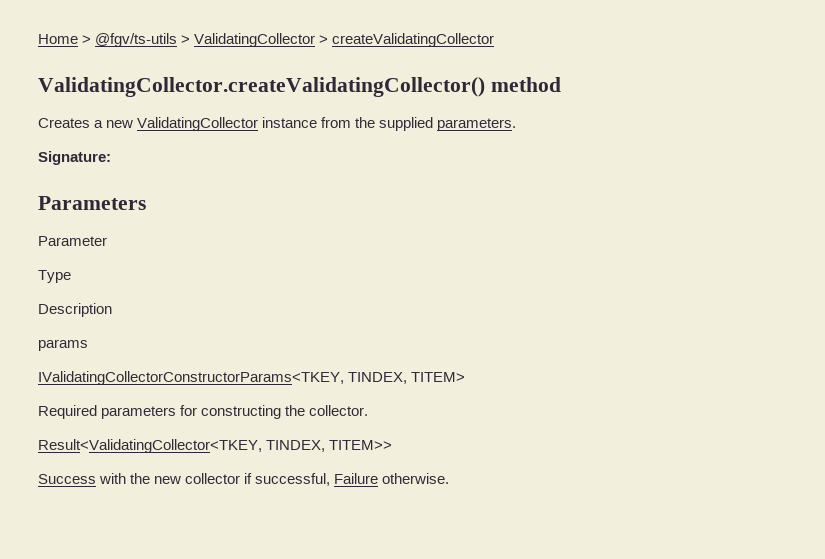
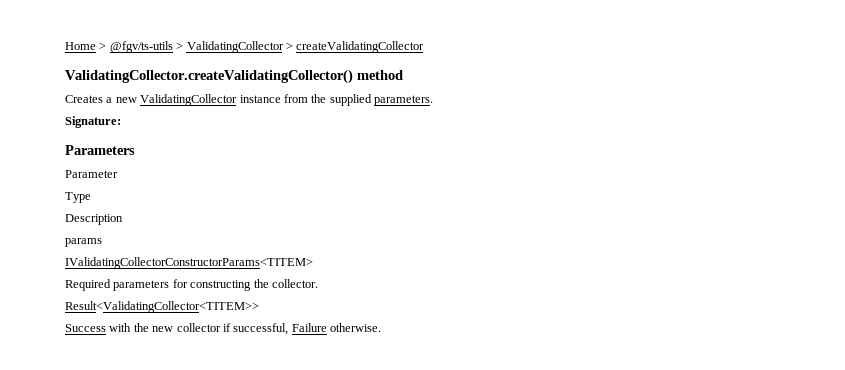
[38,371,466,385] IValidatingCollectorConstructorParams<TKEY, TINDEX, TITEM> -> [65,257,313,269] IValidatingCollectorConstructorParams<TITEM>
[38,439,393,453] Result<ValidatingCollector<TKEY, TINDEX, TITEM>> -> [65,301,259,313] Result<ValidatingCollector<TITEM>>

